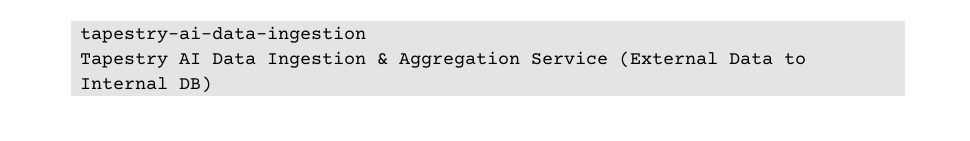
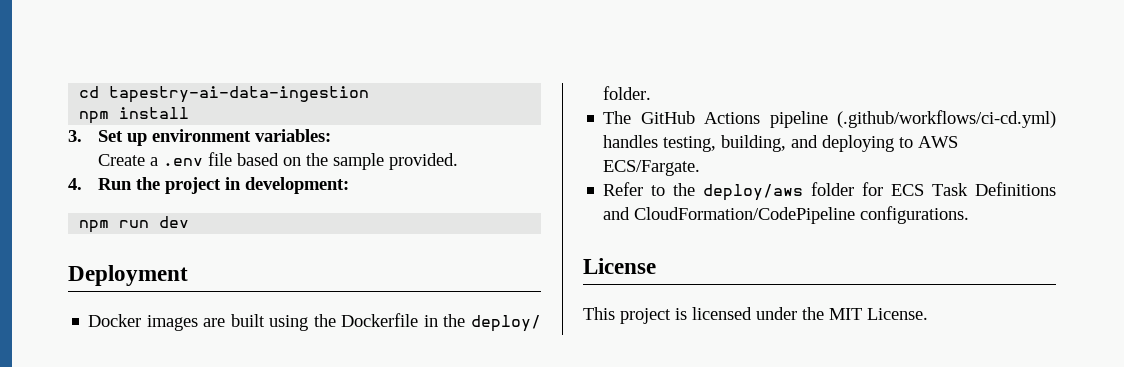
(80, 34) none -> [79,86,100,98] cd
[80,51,806,68] [80,76,212,93] Tapestry AI Data Ingestion & Aggregation Service (External Data to Internal DB) -> [79,107,190,124] [68,129,332,146] [98,152,459,170] [68,177,350,194] [79,216,190,233] [68,265,188,286] [88,313,541,332] [603,86,652,100] [603,110,1056,128] [603,135,959,152] [603,160,701,176] [603,182,1056,201] [603,206,970,224] [583,258,656,274] [583,307,928,324] npm install // 3. Set up environment variables: // Create a .env file based on the sample provided. // 4. Run the project in development: // npm run dev // Deployment // Docker images are built using the Dockerfile in the deploy/ folder. // The GitHub Actions pipeline (.github/workflows/ci-cd.yml) handles testing, building, and deploying to AWS ECS/Fargate. // Refer to the deploy/aws folder for ECS Task Definitions and CloudFormation/CodePipeline configurations. // License // This project is licensed under the MIT License.

